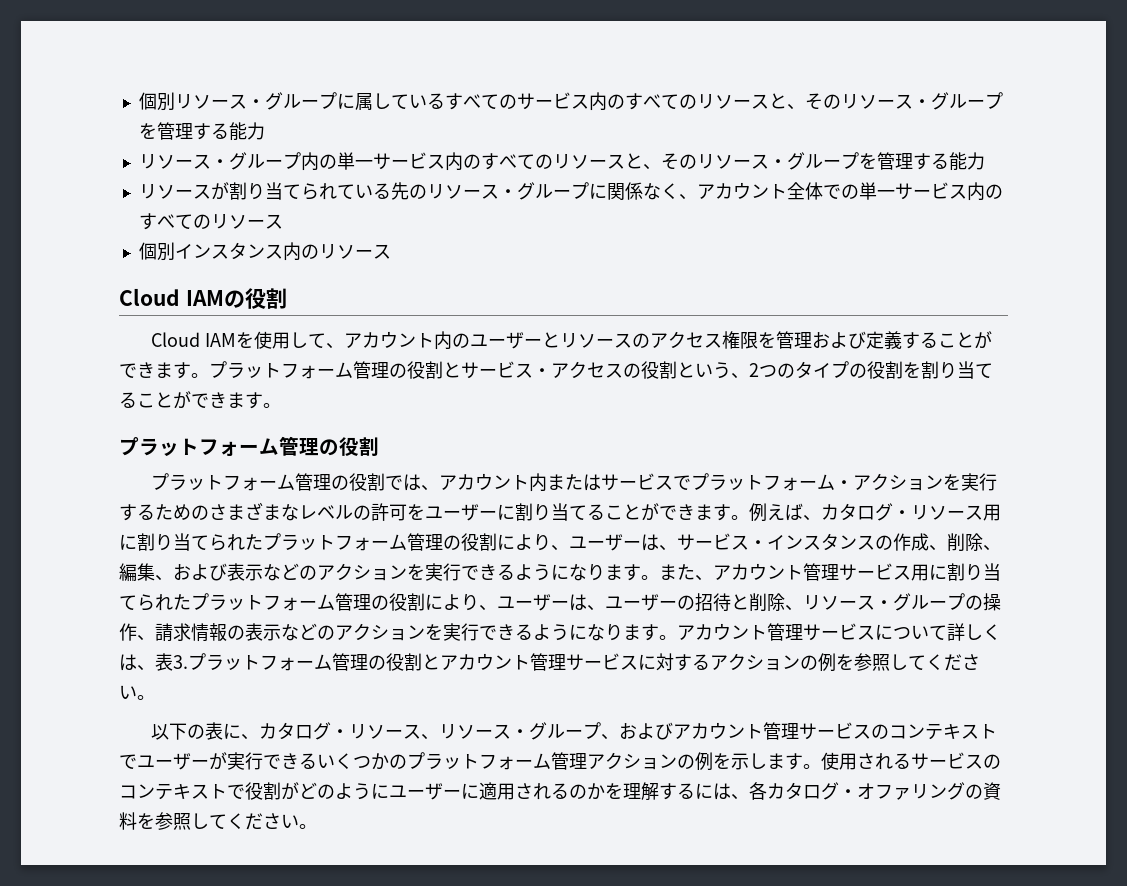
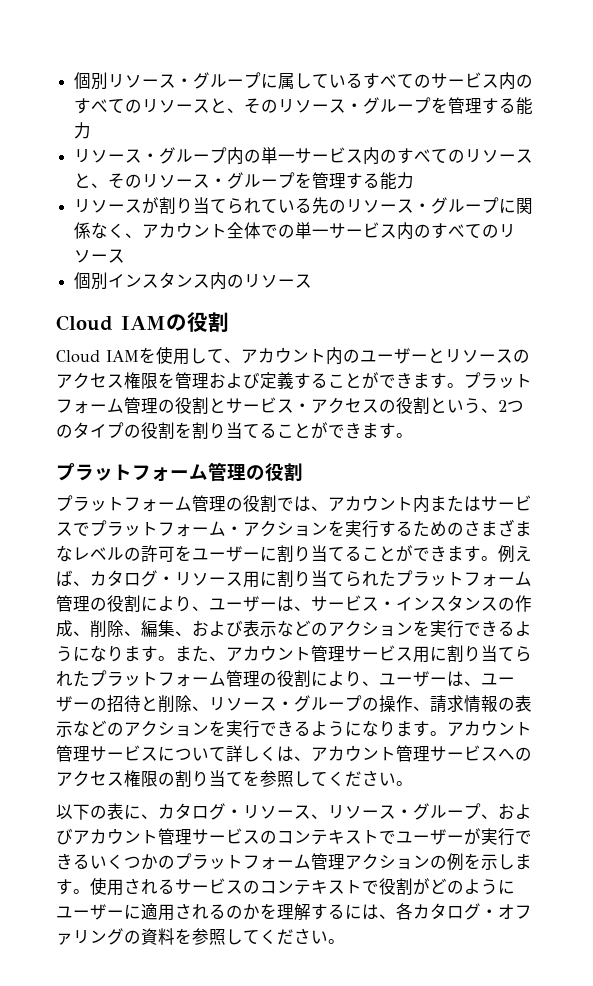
[155,653,836,672] 表3.プラットフォーム管理の役割とアカウント管理サービスに対するアクションの例 -> [311,745,532,762] [56,770,243,787] アカウント管理サービスへのアクセス権限の割り当て

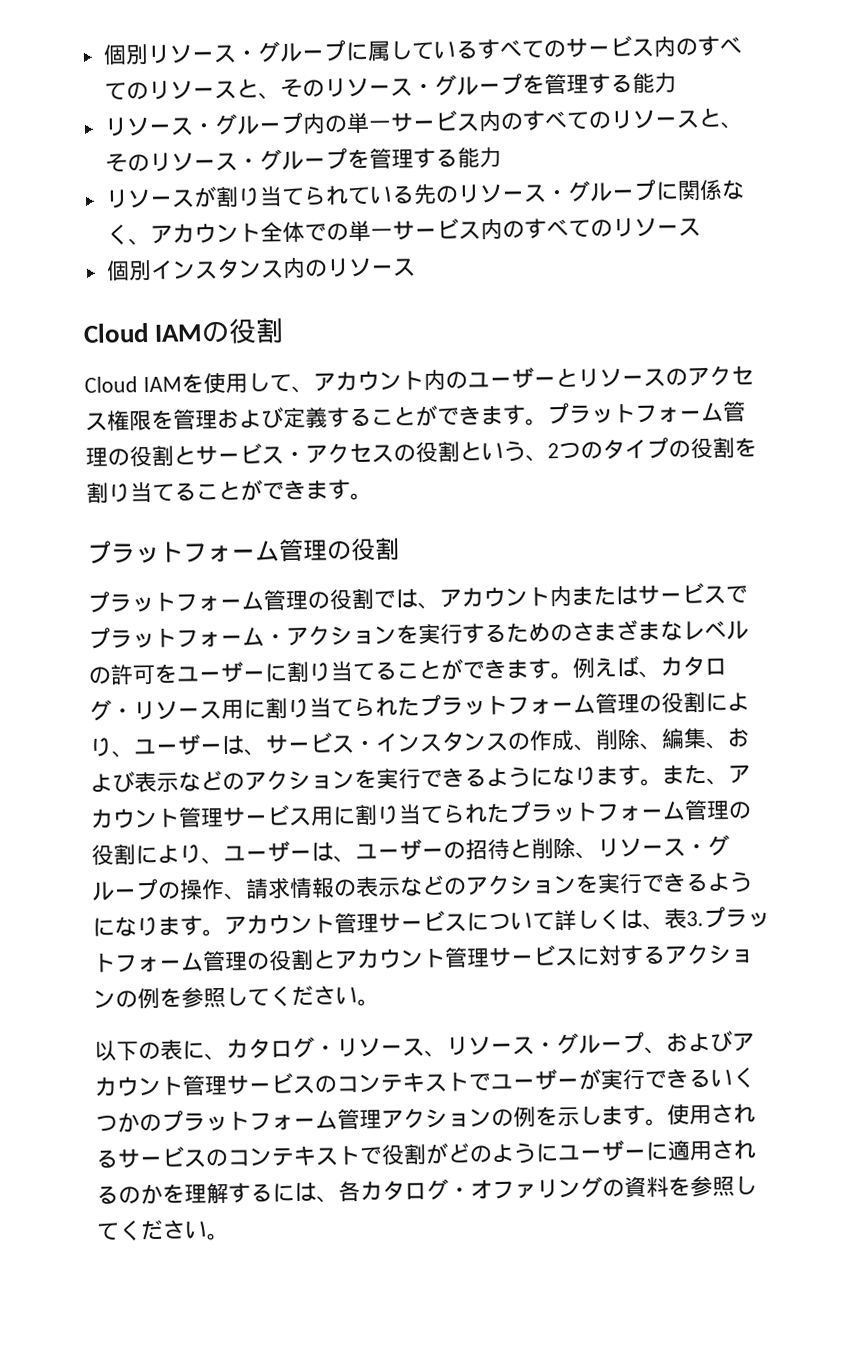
[311,745,532,762] [56,770,243,787] アカウント管理サービスへのアクセス権限の割り当て -> [664,906,770,929] [92,943,754,973] [93,987,160,1010] 表3.プラットフォーム管理の役割とアカウント管理サービスに対するアクションの例

